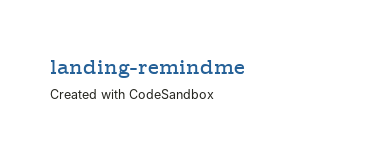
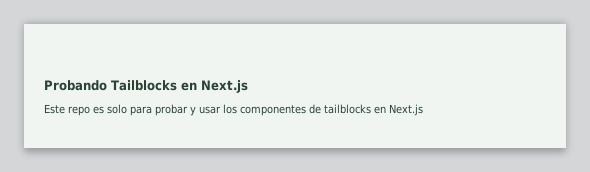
[50,60,245,78] [50,89,214,100] landing-remindme // Created with CodeSandbox -> [44,80,248,93] [44,104,423,116] Probando Tailblocks en Next.js // Este repo es solo para probar y usar los componentes de tailblocks en Next.js

